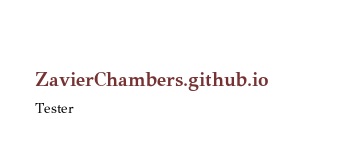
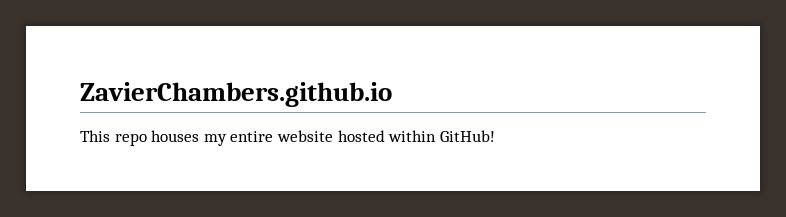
[35,103,74,113] Tester -> [80,130,495,146] This repo houses my entire website hosted within GitHub!

